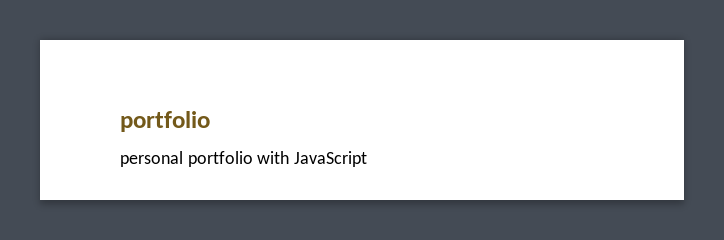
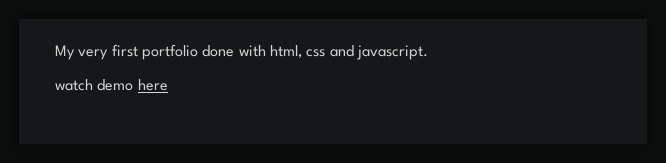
[120,111,210,132] [120,151,368,167] portfolio // personal portfolio with JavaScript -> [55,44,428,60] [55,79,168,91] My very first portfolio done with html, css and javascript. // watch demo here

